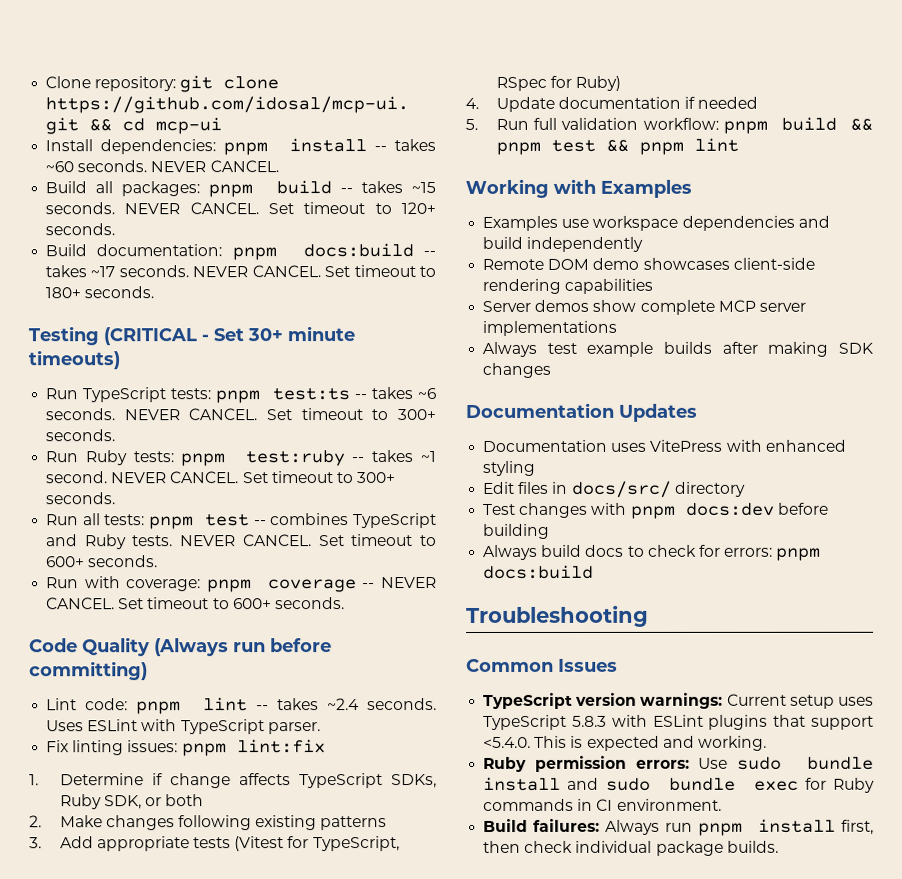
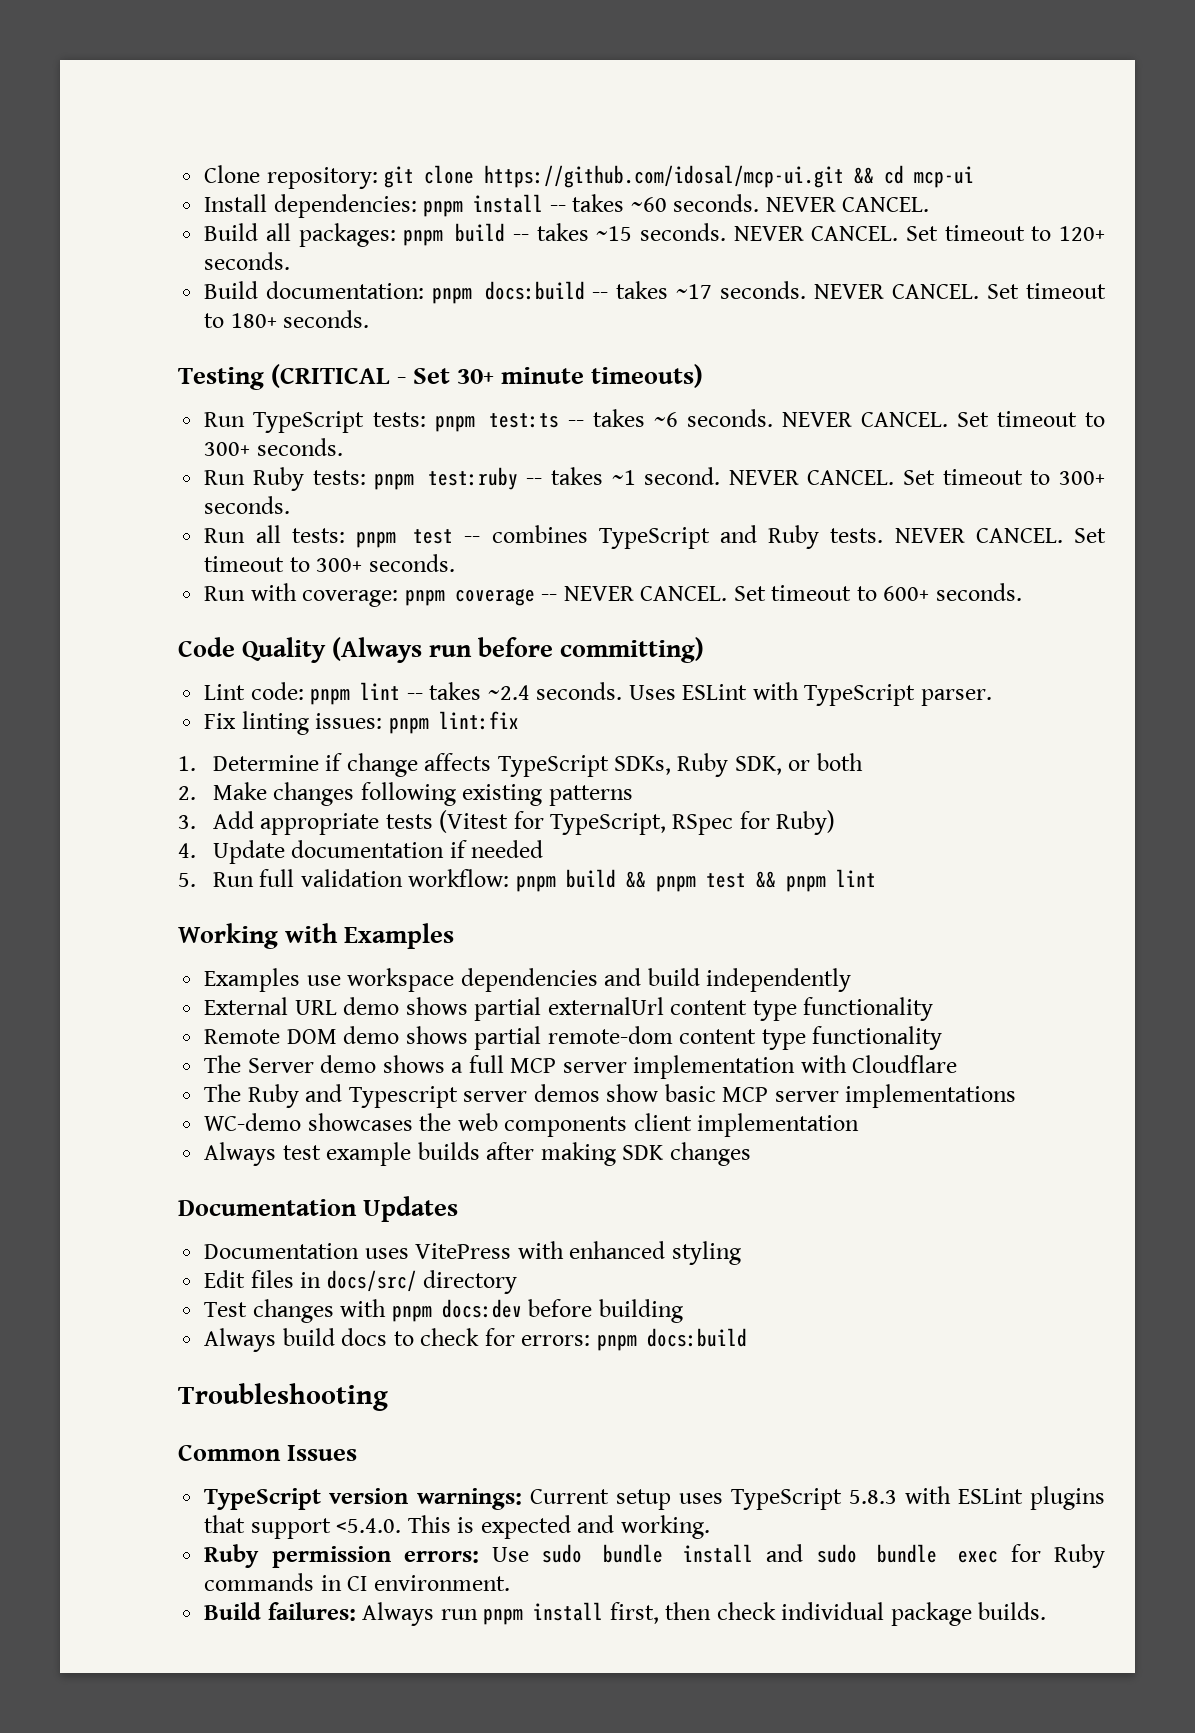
[46,556,86,568] 600+ -> [316,558,363,572] 300+
[482,257,815,270] [482,278,654,294] [482,300,532,312] Remote DOM demo showcases client-side rendering capabilities // Server -> [204,997,934,1021] [204,1026,943,1050] [204,1055,958,1079] [204,1084,528,1108] External URL demo shows partial externalUrl content type functionality // Remote DOM demo shows partial remote-dom content type functionality // The Server demo shows a full MCP server implementation with Cloudflare // The Ruby and Typescript server
[639,299,715,315] complete -> [664,1084,716,1102] basic
(618, 328) none -> [204,1113,860,1137] // WC-demo showcases the web components client implementation

